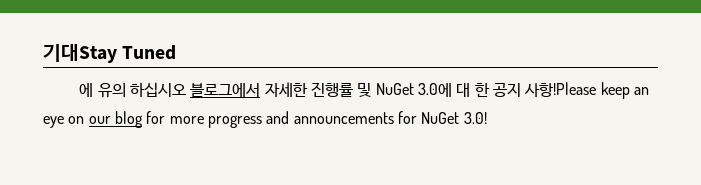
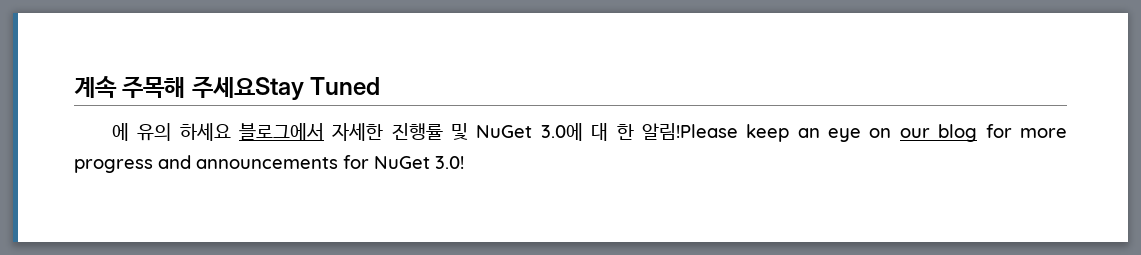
[43,44,117,63] 기대Stay -> [74,76,304,100] 계속 주목해 주세요Stay
[130,82,187,97] 하십시오 -> [179,123,231,141] 하세요
[492,82,597,97] 공지 사항!Please -> [641,123,738,140] 알림!Please

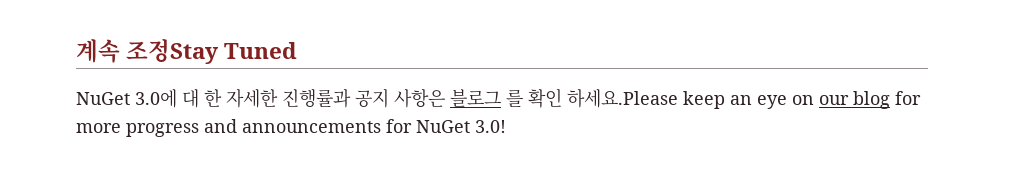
[122,76,304,100] 주목해 주세요Stay -> [126,39,220,64] 조정Stay
[111,123,738,141] 에 유의 하세요 블로그에서 자세한 진행률 및 NuGet 3.0에 대 한 알림!Please -> [76,88,678,108] NuGet 3.0에 대 한 자세한 진행률과 공지 사항은 블로그 를 확인 하세요.Please

